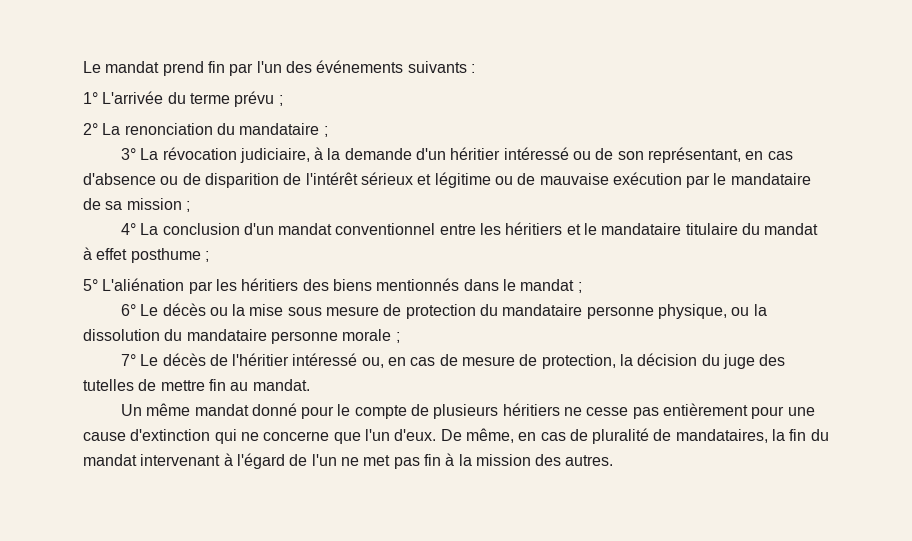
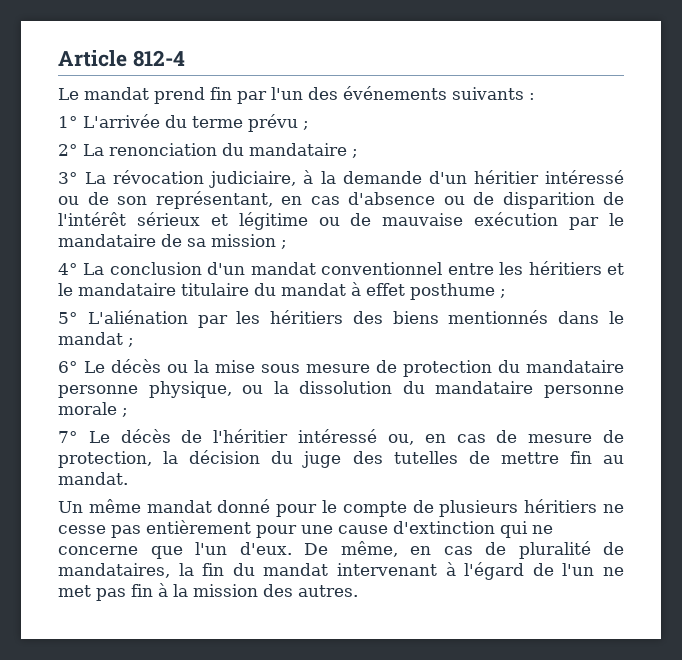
(83, 67) none -> [58,50,185,67] Article 812-4 //

